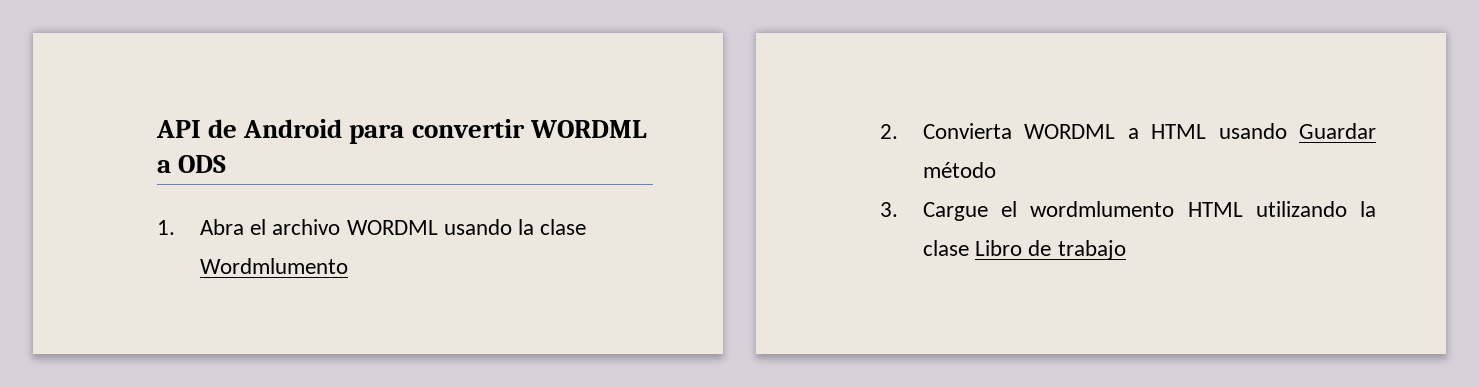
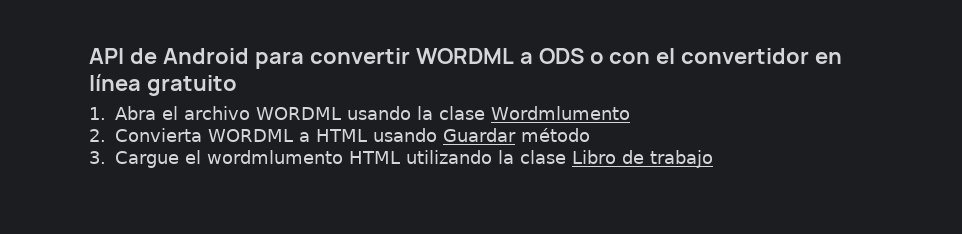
(227, 164) none -> [589,48,843,64] [89,74,237,96] o con el convertidor en línea gratuito

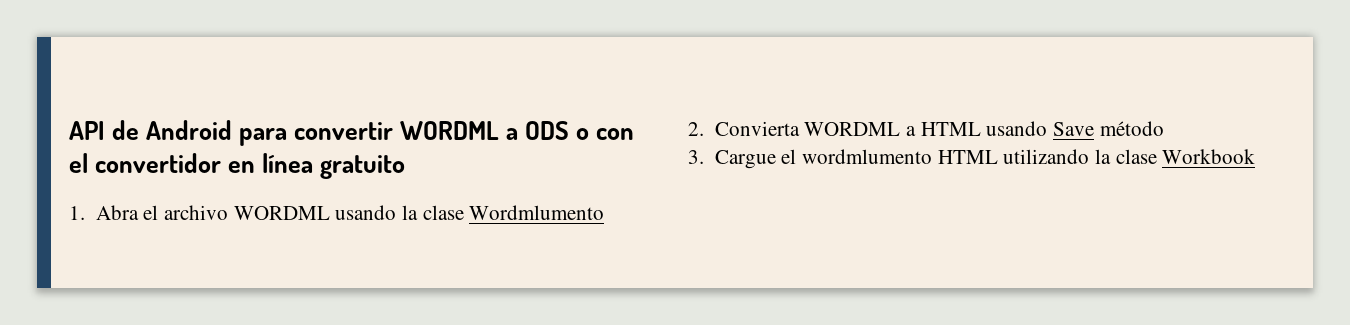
[443,128,516,142] Guardar -> [1052,122,1094,136] Save
[572,150,713,168] Libro de trabajo -> [1162,149,1256,164] Workbook

